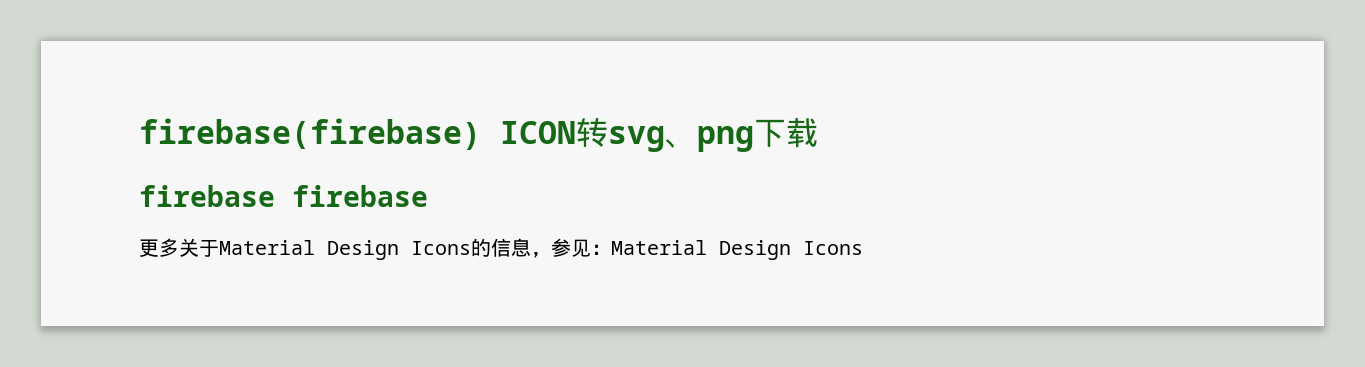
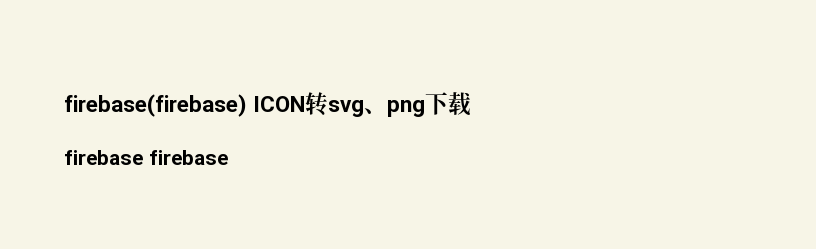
[139,238,863,260] // 更多关于Material Design Icons的信息，参见：Material Design Icons -> (228, 157) none

